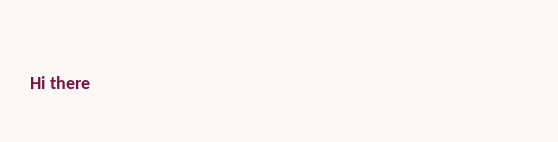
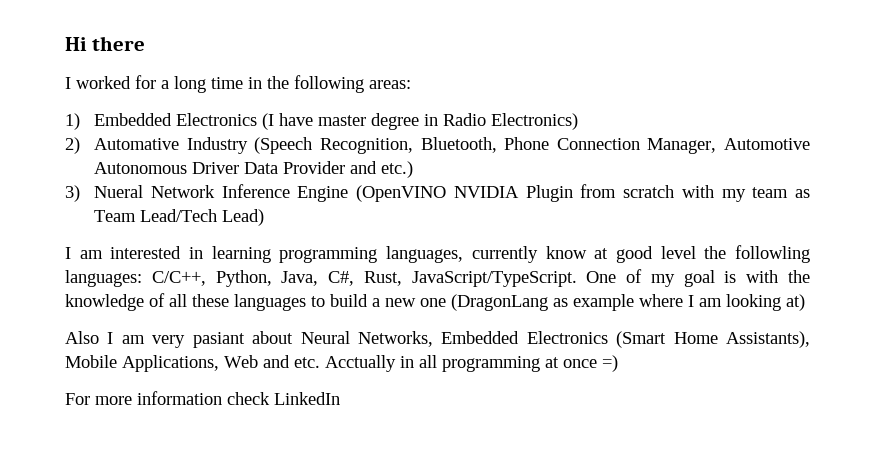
(90, 82) none -> [65,75,411,93] [65,113,579,130] [65,137,810,154] [94,161,414,178] [65,184,811,202] [94,209,265,226] [65,245,811,263] [65,269,810,287] [65,293,805,311] [65,331,810,348] [65,355,618,372] [65,391,340,405] // I worked for a long time in the following areas: // 1) Embedded Electronics (I have master degree in Radio Electronics) // 2) Automative Industry (Speech Recognition, Bluetooth, Phone Connection Manager, Automotive Autonomous Driver Data Provider and etc.) // 3) Nueral Network Inference Engine (OpenVINO NVIDIA Plugin from scratch with my team as Team Lead/Tech Lead) // I am interested in learning programming languages, currently know at good level the followling languages: C/C++, Python, Java, C#, Rust, JavaScript/TypeScript. One of my goal is with the knowledge of all these languages to build a new one (DragonLang as example where I am looking at) // Also I am very pasiant about Neural Networks, Embedded Electronics (Smart Home Assistants), Mobile Applications, Web and etc. Acctually in all programming at once =) // For more information check LinkedIn

